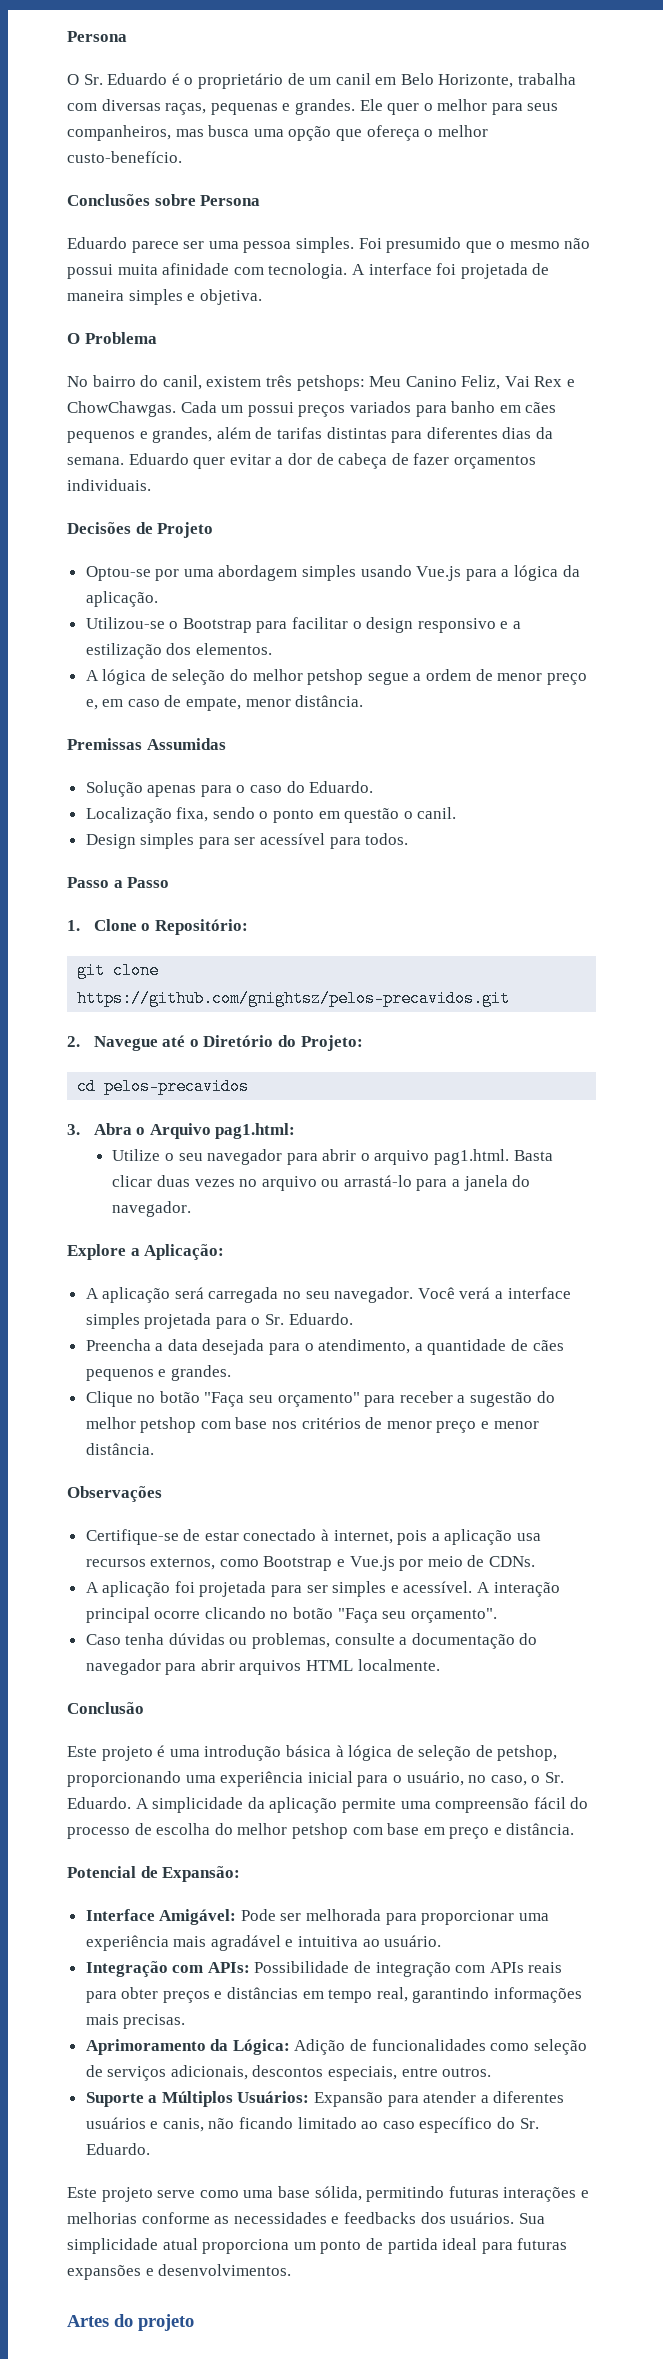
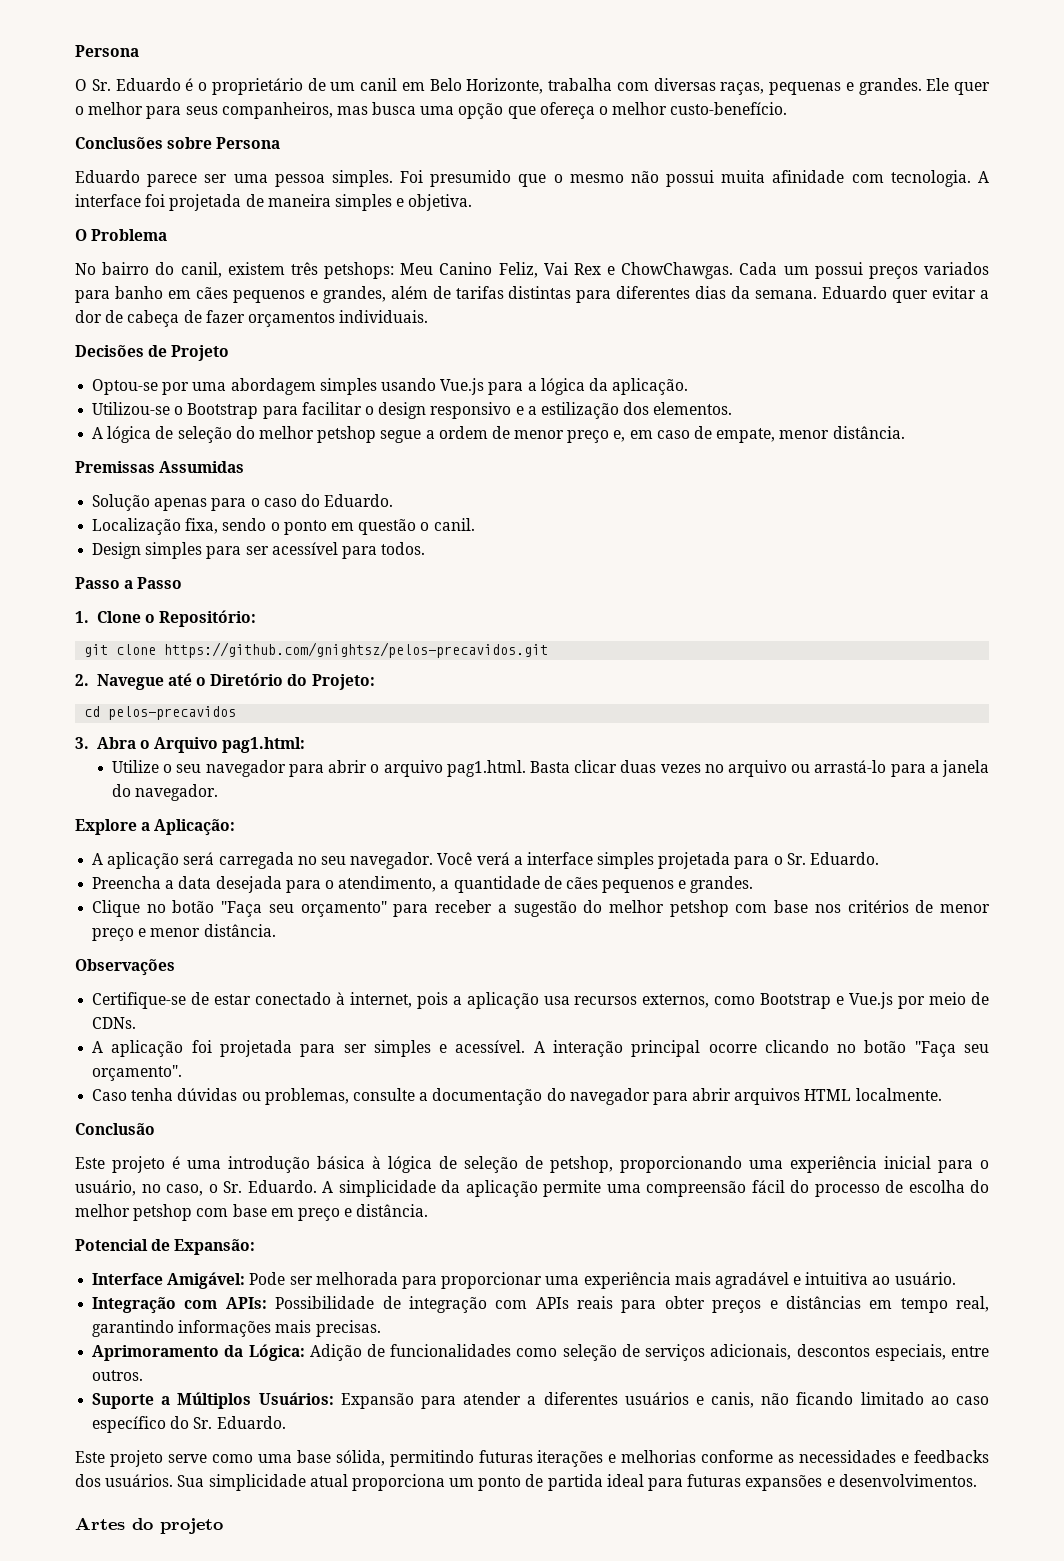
[503,2187,577,2202] interações -> [537,1450,604,1467] iterações

